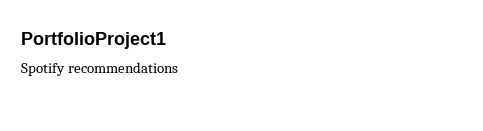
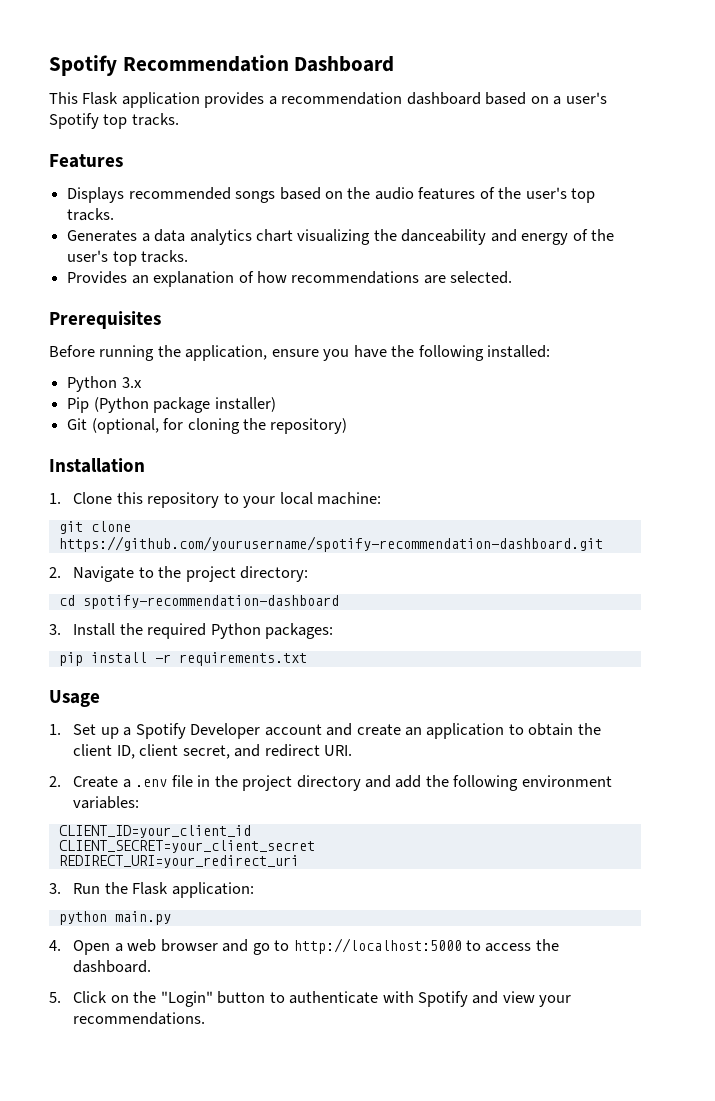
[21,32,166,49] [21,62,178,76] PortfolioProject1 // Spotify recommendations -> [49,55,395,76] [49,92,607,108] [49,113,179,129] [49,154,123,168] [67,187,596,203] [67,208,115,221] [67,229,615,245] [67,250,189,266] [67,271,513,287] [49,311,161,329] [49,345,551,361] [67,376,142,392] [67,397,276,413] [67,418,348,434] [49,458,145,473] [49,492,382,508] [58,521,131,534] [58,536,603,552] [49,566,309,582] [58,595,339,609] [49,623,334,639] [58,652,307,666] [49,690,100,707] [49,723,601,739] [73,744,353,759] [49,775,612,791] [73,796,140,809] [58,825,251,838] [58,840,315,853] [58,855,299,868] [49,882,254,898] [58,911,171,925] [49,938,559,955] [73,960,152,973] [49,991,572,1007] [73,1012,206,1025] Spotify Recommendation Dashboard // This Flask application provides a recommendation dashboard based on a user's Spotify top tracks. // Features // Displays recommended songs based on the audio features of the user's top tracks. // Generates a data analytics chart visualizing the danceability and energy of the user's top tracks. // Provides an explanation of how recommendations are selected. // Prerequisites // Before running the application, ensure you have the following installed: // Python 3.x // Pip (Python package installer) // Git (optional, for cloning the repository) // Installation // 1. Clone this repository to your local machine: // git clone https://github.com/yourusername/spotify-recommendation-dashboard.git // 2. Navigate to the project directory: // cd spotify-recommendation-dashboard // 3. Install the required Python packages: // pip install -r requirements.txt // Usage // 1. Set up a Spotify Developer account and create an application to obtain the client ID, client secret, and redirect URI. // 2. Create a .env file in the project directory and add the following environment variables: // CLIENT_ID=your_client_id // CLIENT_SECRET=your_client_secret // REDIRECT_URI=your_redirect_uri // 3. Run the Flask application: // python main.py // 4. Open a web browser and go to http://localhost:5000 to access the dashboard. // 5. Click on the "Login" button to authenticate with Spotify and view your recommendations.

